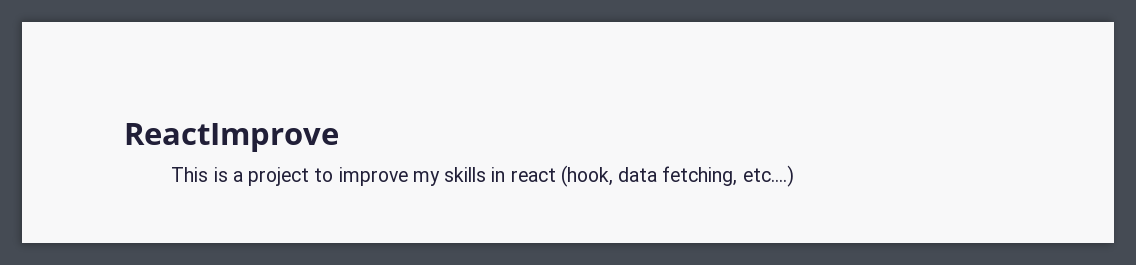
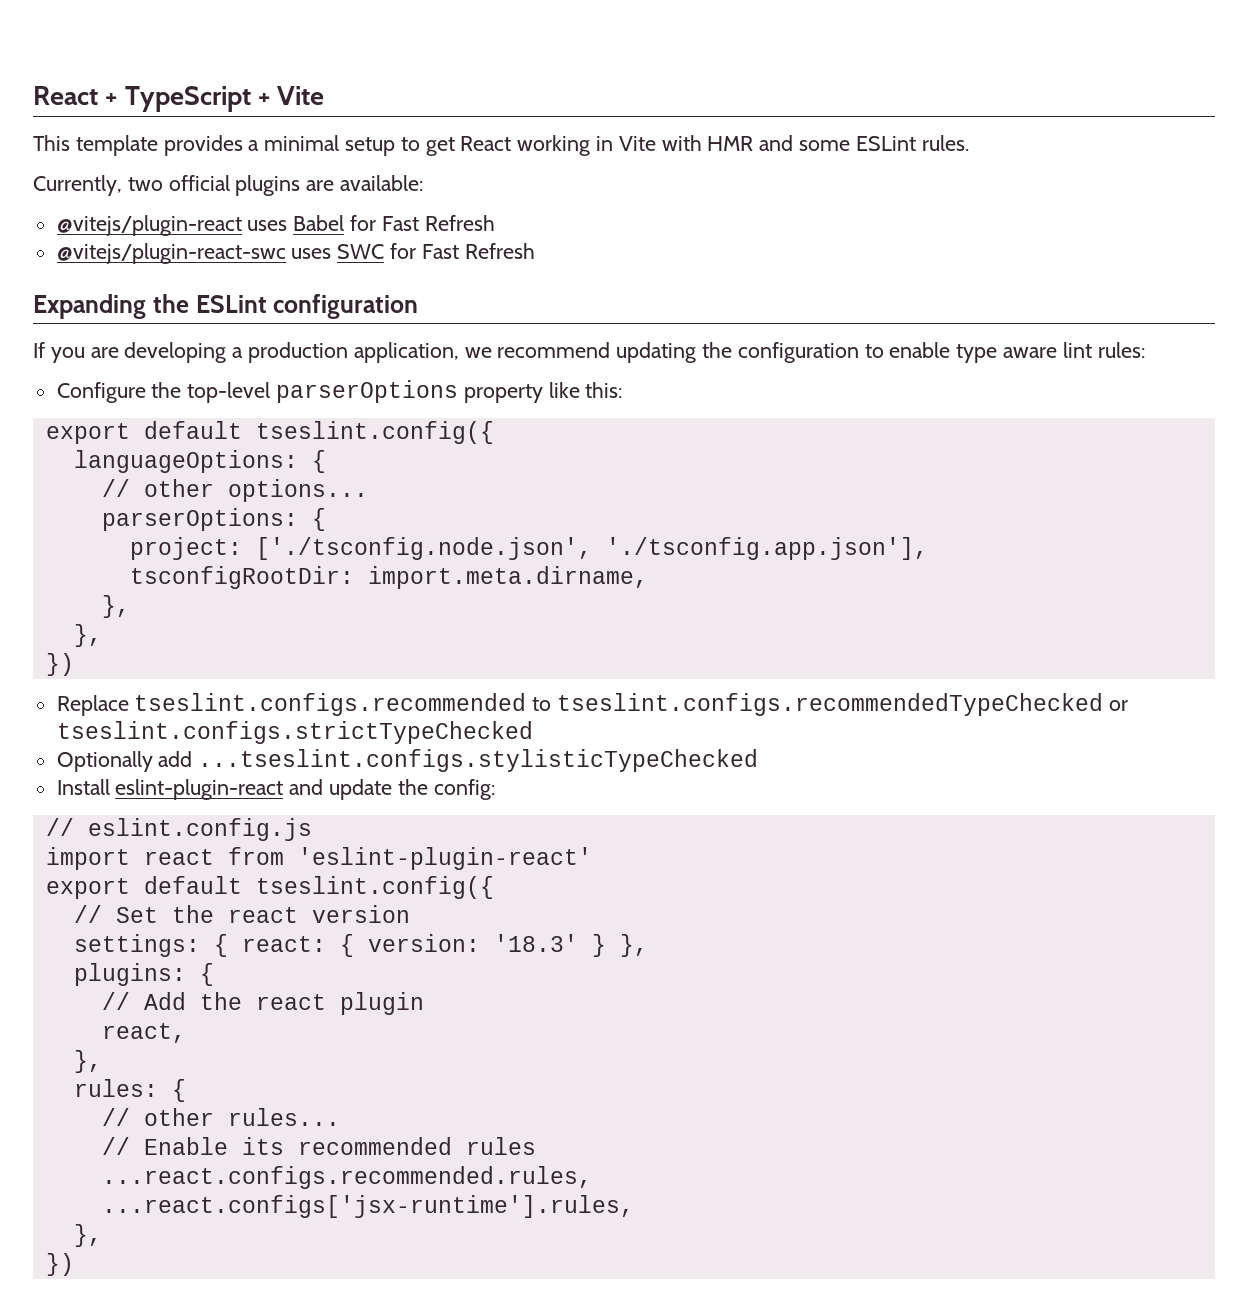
[124,123,339,152] [171,165,794,187] ReactImprove // This is a project to improve my skills in react (hook, data fetching, etc....) -> [33,86,325,112] [33,135,969,156] [33,175,424,196] [56,215,495,236] [56,243,535,264] [33,294,419,319] [33,342,1145,363] [56,380,623,403] [45,421,494,444] [73,450,326,473] [101,479,368,502] [101,508,326,531] [129,537,928,560] [129,566,648,589] [101,595,130,618] [73,624,102,647] [45,653,74,676] [56,693,1128,716] [56,721,533,744] [56,749,759,772] [56,779,495,800] [45,818,312,841] [45,847,592,870] [45,876,494,899] [73,905,410,923] [73,934,648,957] [73,963,214,986] [101,992,424,1015] [101,1023,186,1043] [73,1050,102,1073] [73,1079,186,1102] [101,1108,340,1126] [101,1137,536,1155] [101,1166,592,1189] [101,1195,634,1218] [73,1224,102,1247] [45,1253,74,1276] React + TypeScript + Vite // This template provides a minimal setup to get React working in Vite with HMR and some ESLint rules. // Currently, two official plugins are available: // @vitejs/plugin-react uses Babel for Fast Refresh // @vitejs/plugin-react-swc uses SWC for Fast Refresh // Expanding the ESLint configuration // If you are developing a production application, we recommend updating the configuration to enable type aware lint rules: // Configure the top-level parserOptions property like this: // export default tseslint.config({ // languageOptions: { // // other options... // parserOptions: { // project: ['./tsconfig.node.json', './tsconfig.app.json'], // tsconfigRootDir: import.meta.dirname, // }, // }, // }) // Replace tseslint.configs.recommended to tseslint.configs.recommendedTypeChecked or tseslint.configs.strictTypeChecked // Optionally add ...tseslint.configs.stylisticTypeChecked // Install eslint-plugin-react and update the config: // // eslint.config.js // import react from 'eslint-plugin-react' // export default tseslint.config({ // // Set the react version // settings: { react: { version: '18.3' } }, // plugins: { // // Add the react plugin // react, // }, // rules: { // // other rules... // // Enable its recommended rules // ...react.configs.recommended.rules, // ...react.configs['jsx-runtime'].rules, // }, // })

